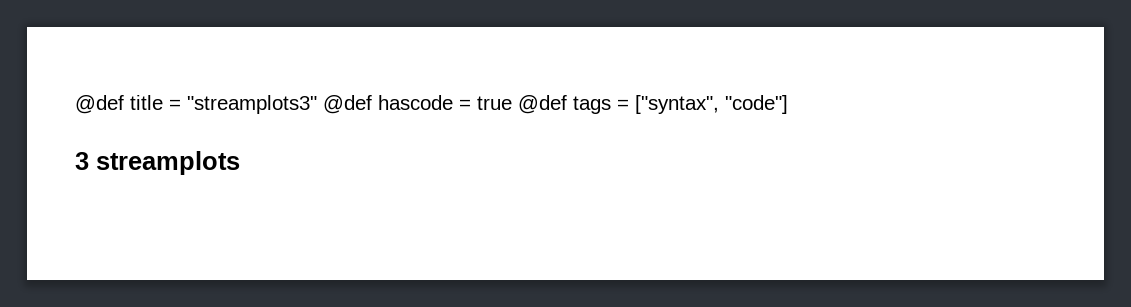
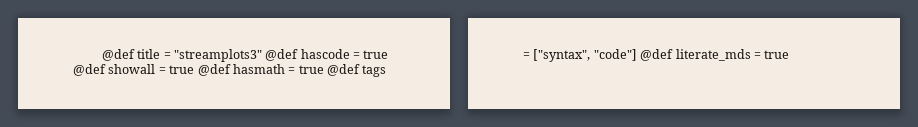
(567, 104) none -> [108,64,360,76] showall = true @def hasmath = true @def
[75,151,240,175] // 3 streamplots -> [640,49,790,61] @def literate_mds = true

